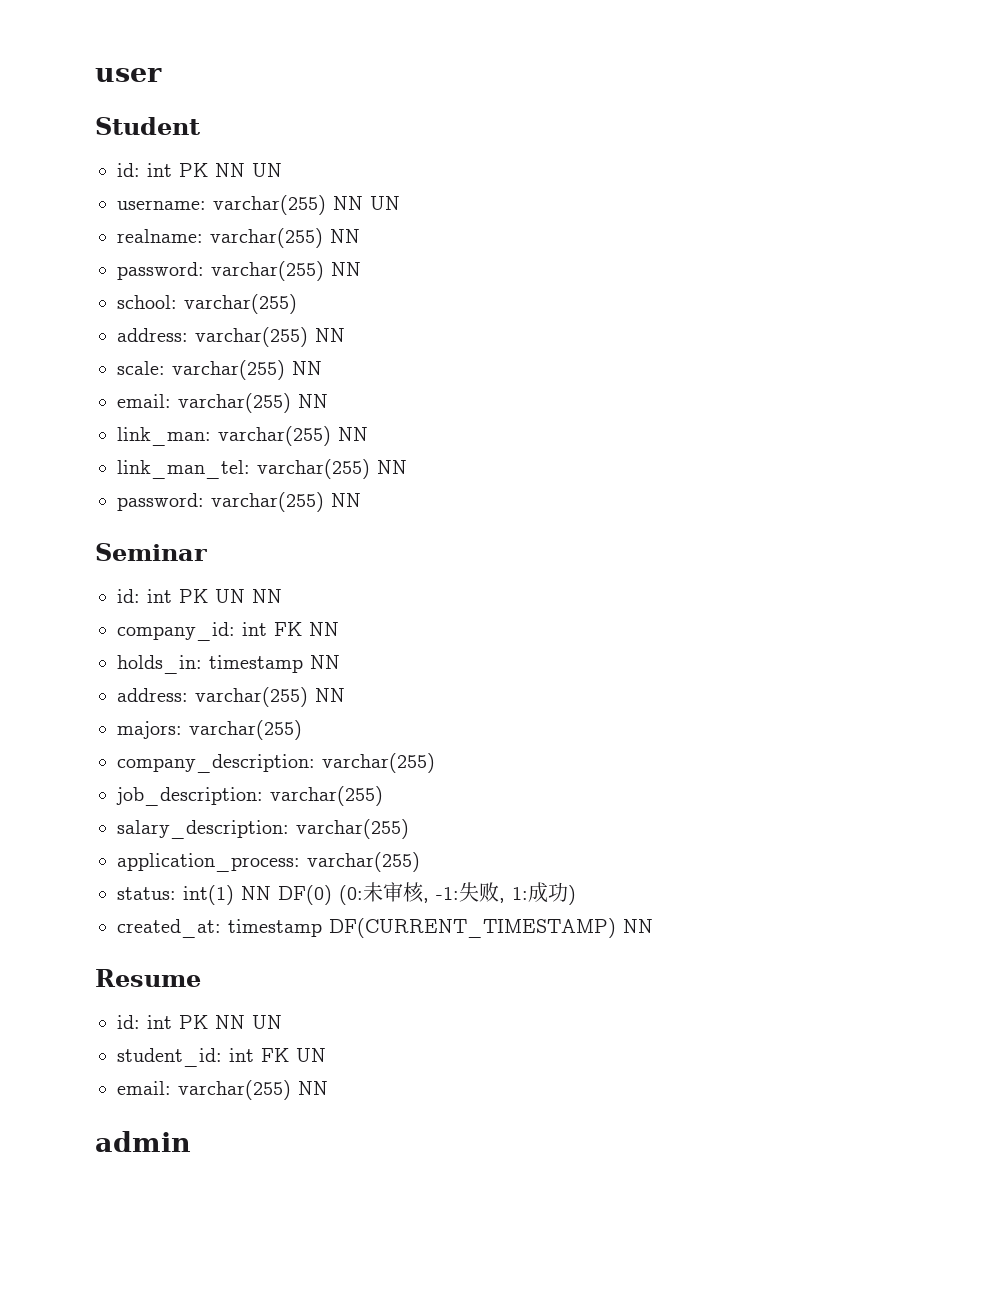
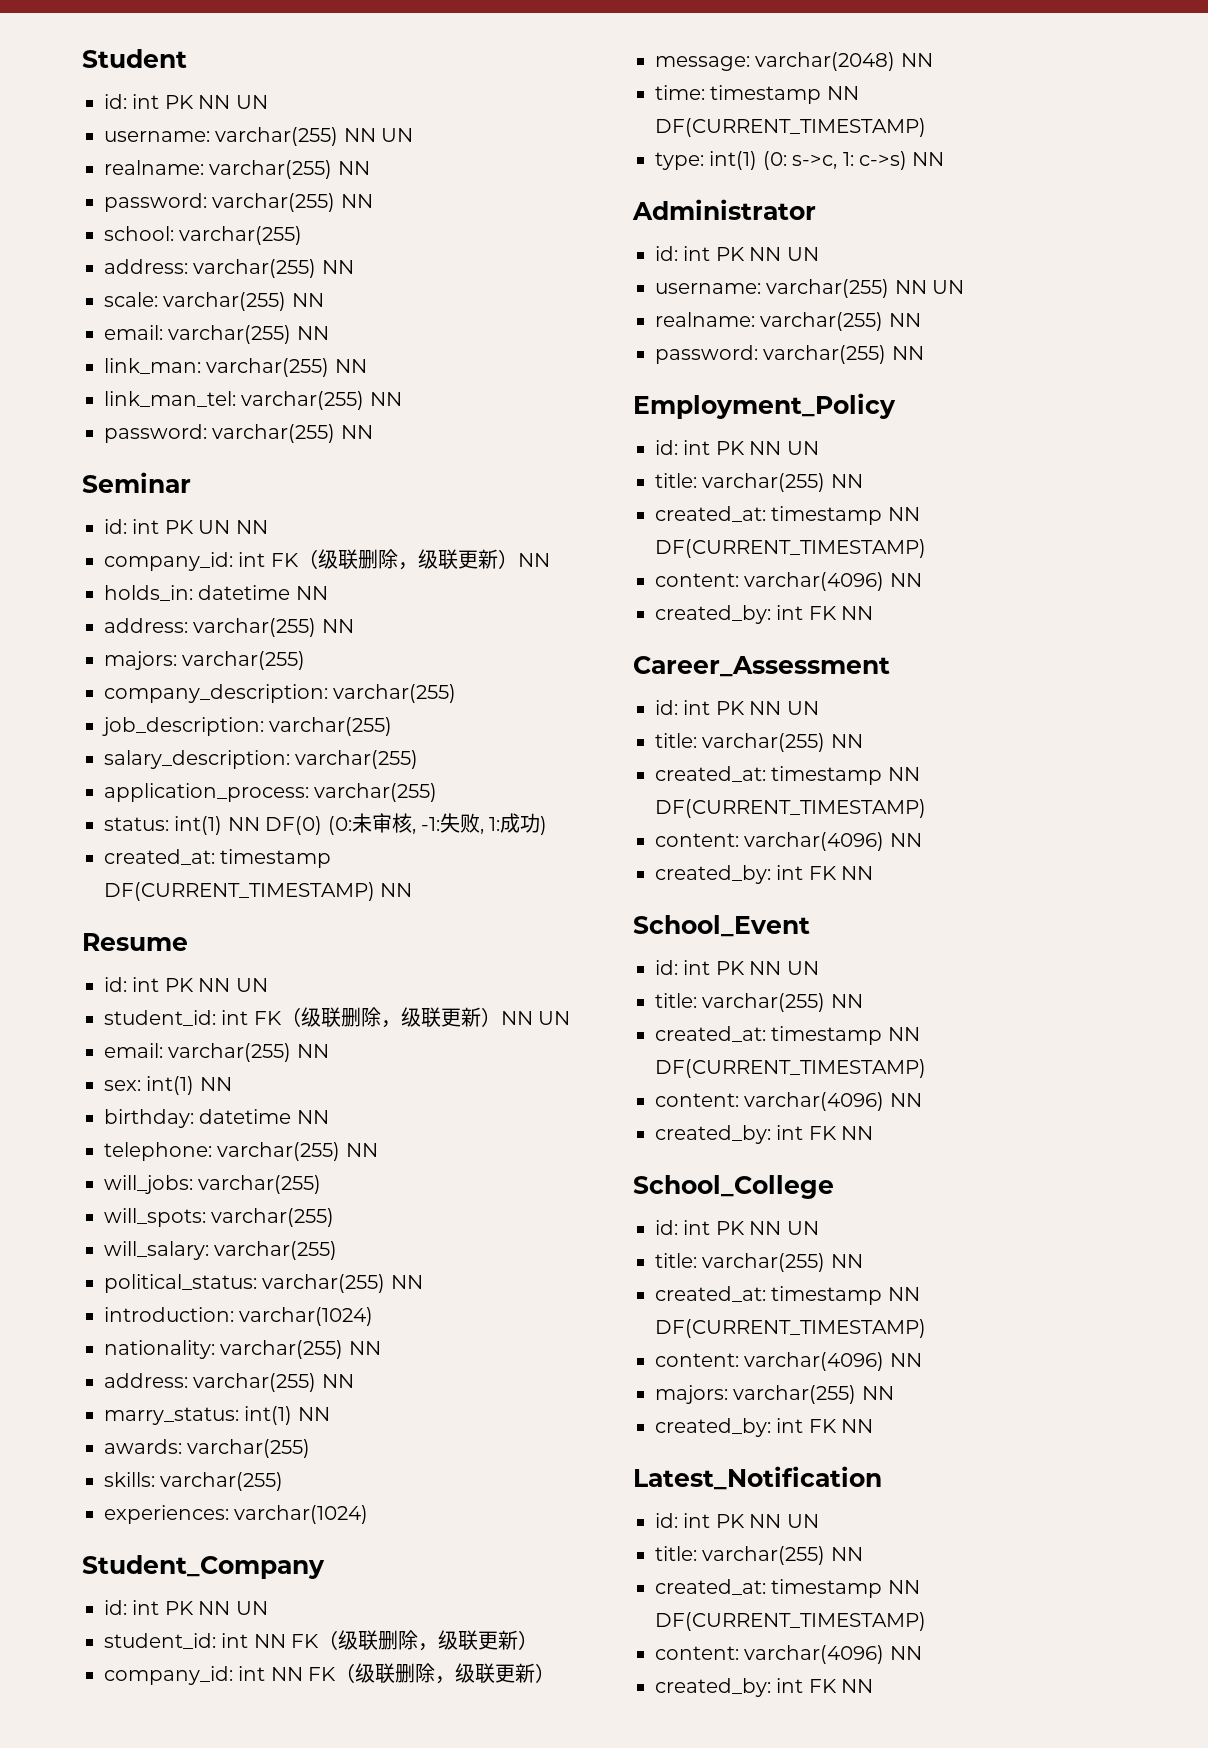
[95,68,162,82] user // -> (82, 58) none
(302, 629) none -> [297,549,518,570] （级联删除，级联更新）
[209,655,303,673] timestamp -> [198,585,291,600] datetime
[296,1048,326,1062] [117,1080,328,1100] [95,1131,191,1152] UN // email: varchar(255) NN // admin -> [280,1007,571,1028] [104,1043,329,1062] [104,1076,232,1095] [104,1109,329,1128] [104,1142,378,1161] [104,1175,322,1194] [104,1208,335,1227] [104,1241,338,1260] [104,1274,423,1293] [104,1307,374,1326] [104,1340,381,1359] [104,1373,354,1392] [104,1406,330,1425] [104,1439,311,1458] [104,1472,284,1491] [104,1505,369,1524] [82,1555,325,1579] [104,1600,268,1615] [104,1630,539,1651] [104,1663,556,1685] [655,52,933,71] [655,85,859,104] [655,118,926,137] [655,151,945,170] [632,199,816,220] [655,246,819,261] [655,279,965,298] [655,312,921,331] [655,345,924,364] [633,393,896,419] [655,440,819,455] [655,473,863,492] [655,506,920,525] [655,539,926,558] [655,572,922,591] [655,605,874,624] [633,656,890,677] [655,700,819,715] [655,733,863,752] [655,766,920,785] [655,799,926,818] [655,832,922,851] [655,865,874,884] [633,915,810,937] [655,960,819,975] [655,993,863,1012] [655,1026,920,1045] [655,1059,926,1078] [655,1092,922,1111] [655,1125,874,1144] [633,1175,834,1199] [655,1220,819,1235] [655,1253,863,1272] [655,1286,920,1305] [655,1319,926,1338] [655,1352,922,1371] [655,1385,894,1404] [655,1418,874,1437] [633,1466,882,1490] [655,1513,819,1528] [655,1546,863,1565] [655,1579,920,1598] [655,1612,926,1631] [655,1645,922,1664] [655,1678,874,1697] （级联删除，级联更新）NN UN // email: varchar(255) NN // sex: int(1) NN // birthday: datetime NN // telephone: varchar(255) NN // will_jobs: varchar(255) // will_spots: varchar(255) // will_salary: varchar(255) // political_status: varchar(255) NN // introduction: varchar(1024) // nationality: varchar(255) NN // address: varchar(255) NN // marry_status: int(1) NN // awards: varchar(255) // skills: varchar(255) // experiences: varchar(1024) // Student_Company // id: int PK NN UN // student_id: int NN FK（级联删除，级联更新） // company_id: int NN FK（级联删除，级联更新） // message: varchar(2048) NN // time: timestamp NN DF(CURRENT_TIMESTAMP) // type: int(1) (0: s->c, 1: c->s) NN // Administrator // id: int PK NN UN // username: varchar(255) NN UN // realname: varchar(255) NN // password: varchar(255) NN // Employment_Policy // id: int PK NN UN // title: varchar(255) NN // created_at: timestamp NN DF(CURRENT_TIMESTAMP) // content: varchar(4096) NN // created_by: int FK NN // Career_Assessment // id: int PK NN UN // title: varchar(255) NN // created_at: timestamp NN DF(CURRENT_TIMESTAMP) // content: varchar(4096) NN // created_by: int FK NN // School_Event // id: int PK NN UN // title: varchar(255) NN // created_at: timestamp NN DF(CURRENT_TIMESTAMP) // content: varchar(4096) NN // created_by: int FK NN // School_College // id: int PK NN UN // title: varchar(255) NN // created_at: timestamp NN DF(CURRENT_TIMESTAMP) // content: varchar(4096) NN // majors: varchar(255) NN // created_by: int FK NN // Latest_Notification // id: int PK NN UN // title: varchar(255) NN // created_at: timestamp NN DF(CURRENT_TIMESTAMP) // content: varchar(4096) NN // created_by: int FK NN

